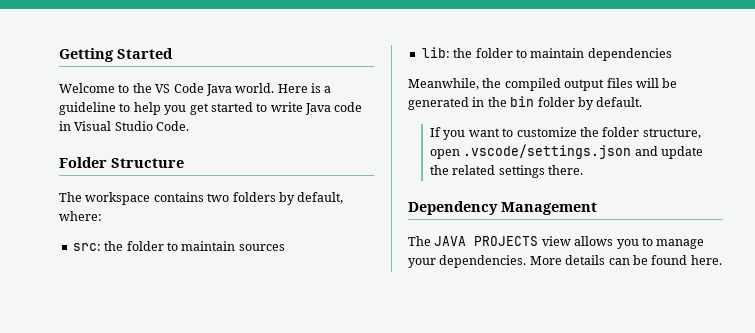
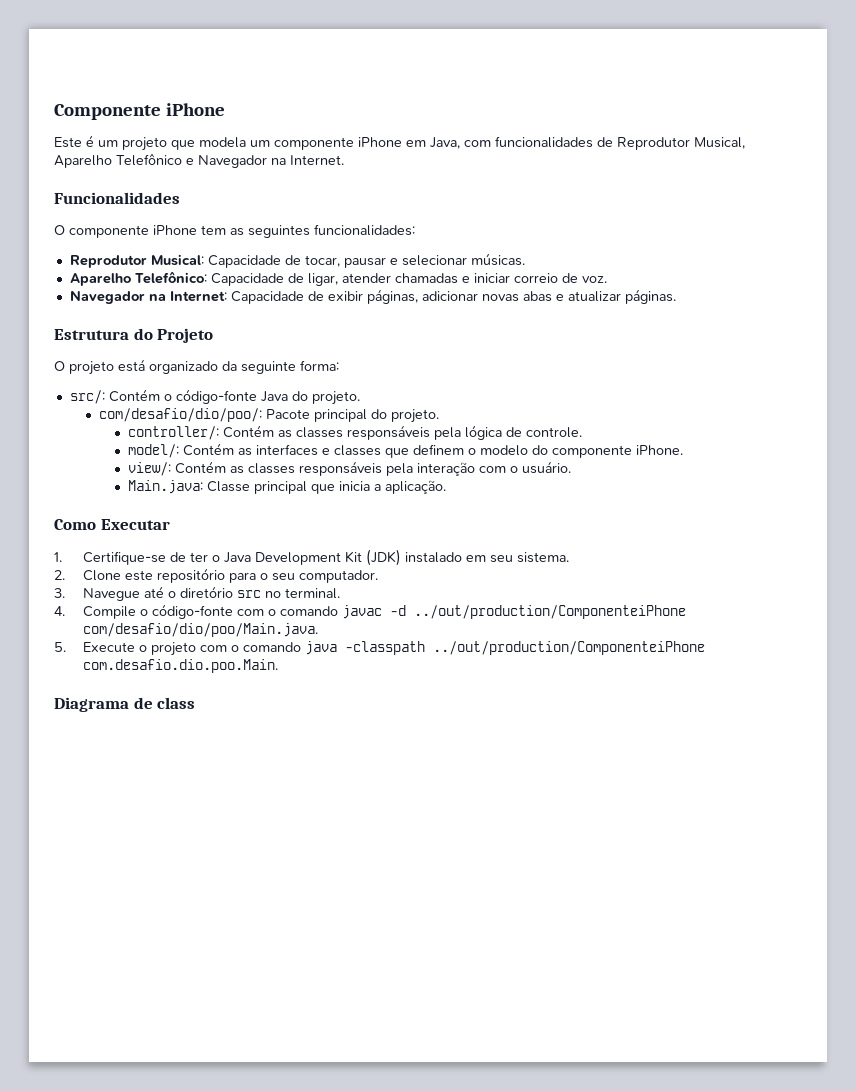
[59,48,173,62] [59,83,332,96] [59,102,363,115] [59,121,190,131] [59,157,184,168] [59,192,344,205] [59,211,102,221] [72,241,285,251] [421,47,672,61] [408,78,678,91] [408,96,643,110] [430,127,701,140] [430,144,704,159] [430,165,584,178] [408,201,597,215] [408,236,705,249] [408,255,722,268] Getting Started // Welcome to the VS Code Java world. Here is a guideline to help you get started to write Java code in Visual Studio Code. // Folder Structure // The workspace contains two folders by default, where: // src: the folder to maintain sources // lib: the folder to maintain dependencies // Meanwhile, the compiled output files will be generated in the bin folder by default. // If you want to customize the folder structure, open .vscode/settings.json and update the related settings there. // Dependency Management // The JAVA PROJECTS view allows you to manage your dependencies. More details can be found here. -> [54,103,225,120] [54,135,745,151] [54,154,344,168] [54,192,180,204] [54,224,415,238] [69,253,525,268] [69,272,607,286] [69,289,676,304] [54,328,214,343] [54,359,339,375] [69,389,360,405] [98,408,439,423] [127,425,582,440] [127,443,683,458] [127,461,571,476] [127,480,446,494] [54,519,170,530] [54,549,569,566] [54,568,378,583] [54,586,340,601] [54,604,686,619] [82,623,318,637] [54,641,705,656] [82,659,278,673] [54,697,196,712] Componente iPhone // Este é um projeto que modela um componente iPhone em Java, com funcionalidades de Reprodutor Musical, Aparelho Telefônico e Navegador na Internet. // Funcionalidades // O componente iPhone tem as seguintes funcionalidades: // Reprodutor Musical: Capacidade de tocar, pausar e selecionar músicas. // Aparelho Telefônico: Capacidade de ligar, atender chamadas e iniciar correio de voz. // Navegador na Internet: Capacidade de exibir páginas, adicionar novas abas e atualizar páginas. // Estrutura do Projeto // O projeto está organizado da seguinte forma: // src/: Contém o código-fonte Java do projeto. // com/desafio/dio/poo/: Pacote principal do projeto. // controller/: Contém as classes responsáveis pela lógica de controle. // model/: Contém as interfaces e classes que definem o modelo do componente iPhone. // view/: Contém as classes responsáveis pela interação com o usuário. // Main.java: Classe principal que inicia a aplicação. // Como Executar // 1. Certifique-se de ter o Java Development Kit (JDK) instalado em seu sistema. // 2. Clone este repositório para o seu computador. // 3. Navegue até o diretório src no terminal. // 4. Compile o código-fonte com o comando javac -d ../out/production/ComponenteiPhone com/desafio/dio/poo/Main.java. // 5. Execute o projeto com o comando java -classpath ../out/production/ComponenteiPhone com.desafio.dio.poo.Main. // Diagrama de class

